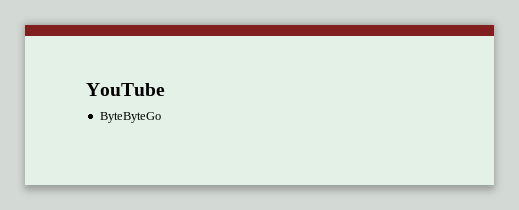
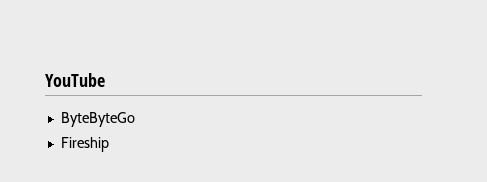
(161, 117) none -> [60,137,109,152] // Fireship

